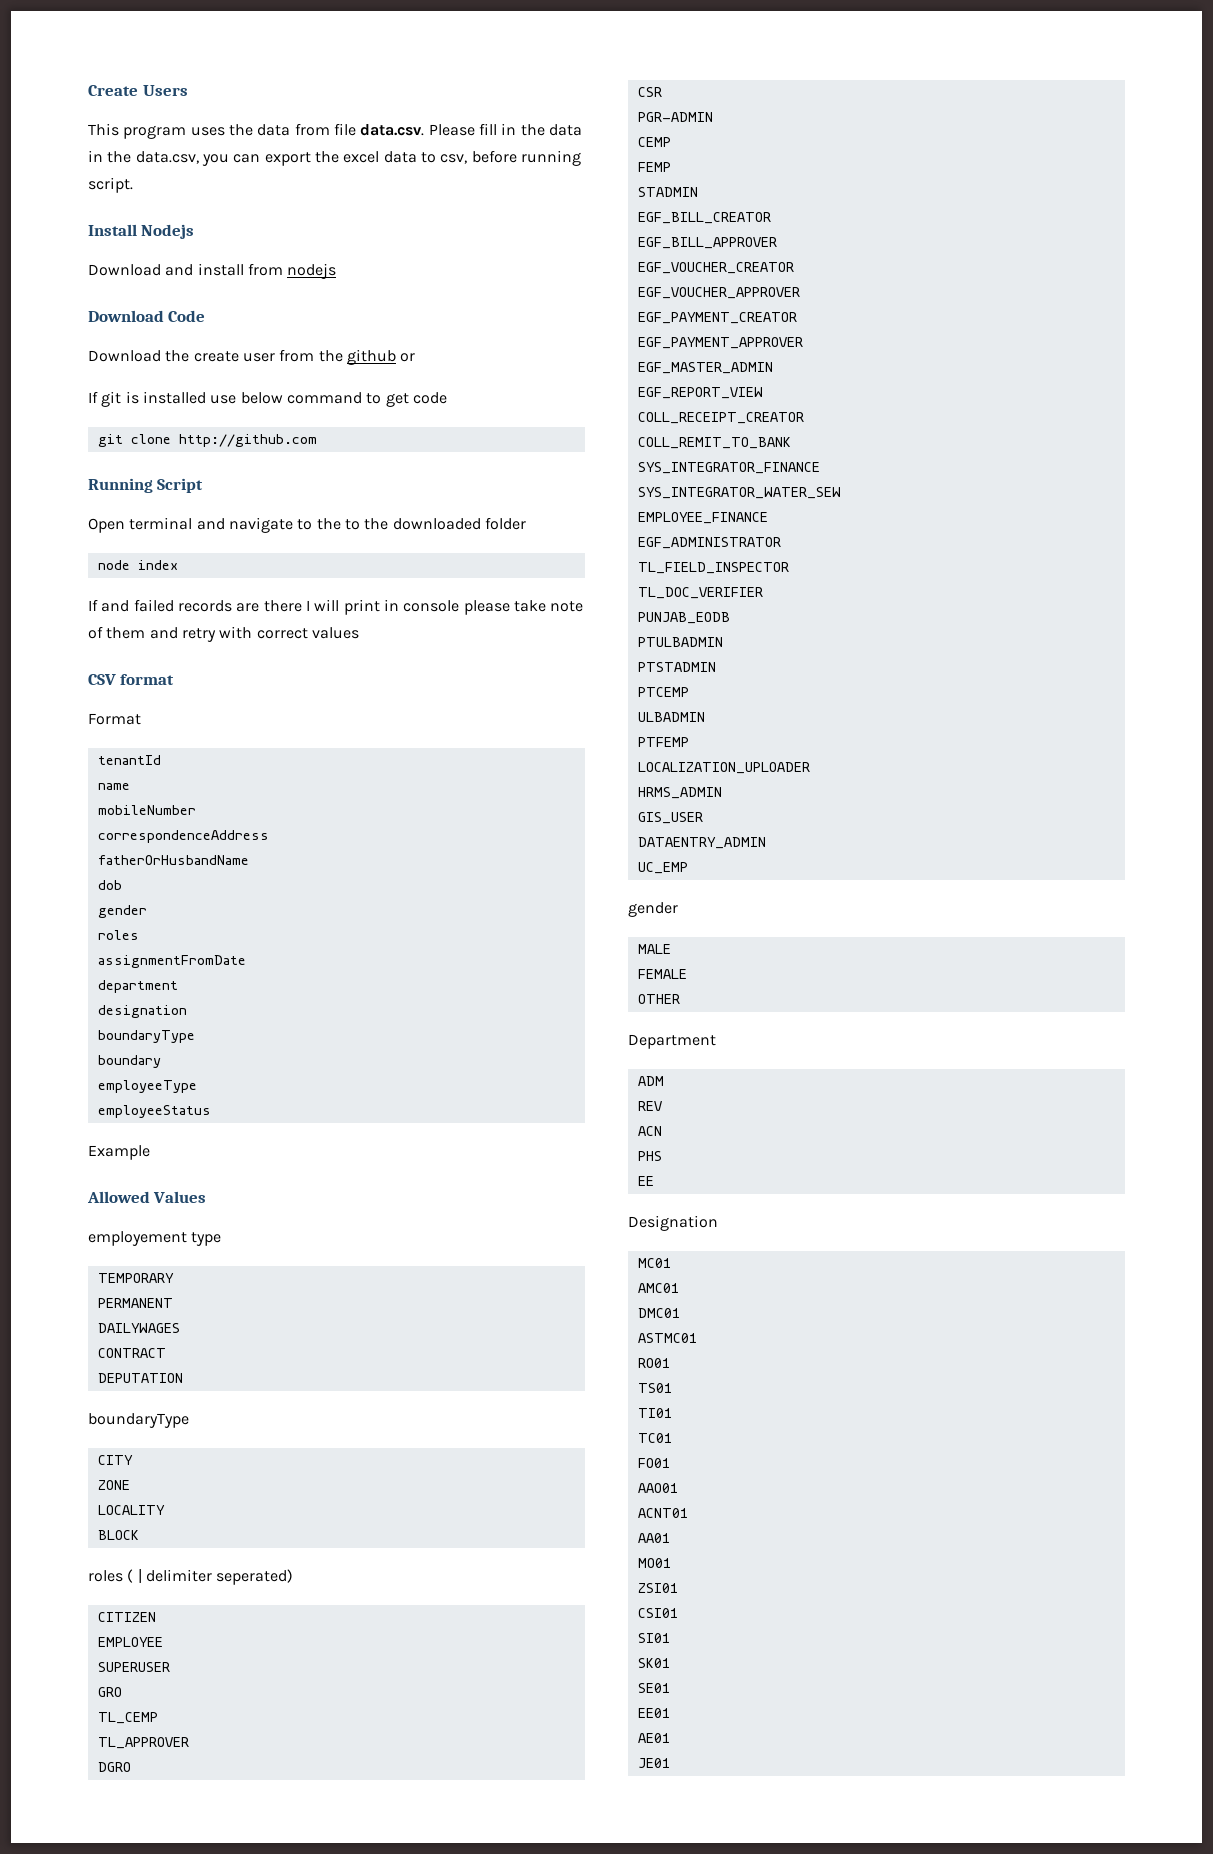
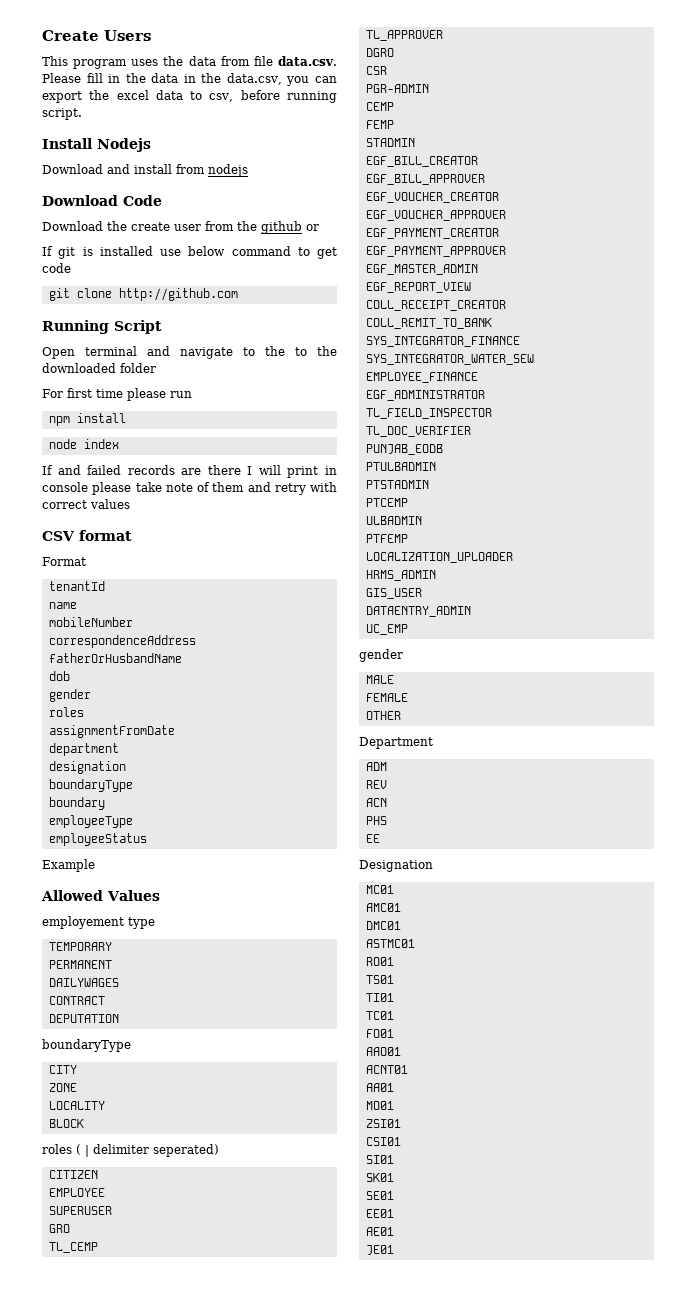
(526, 523) none -> [42,388,192,401] [48,413,126,426] // For first time please run // npm install

